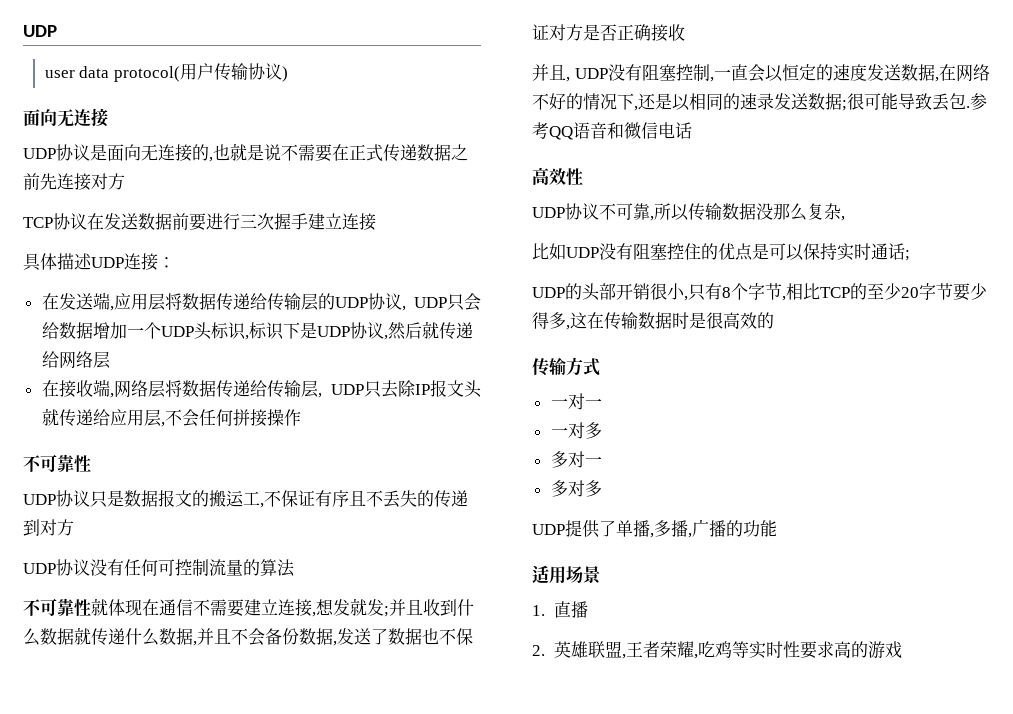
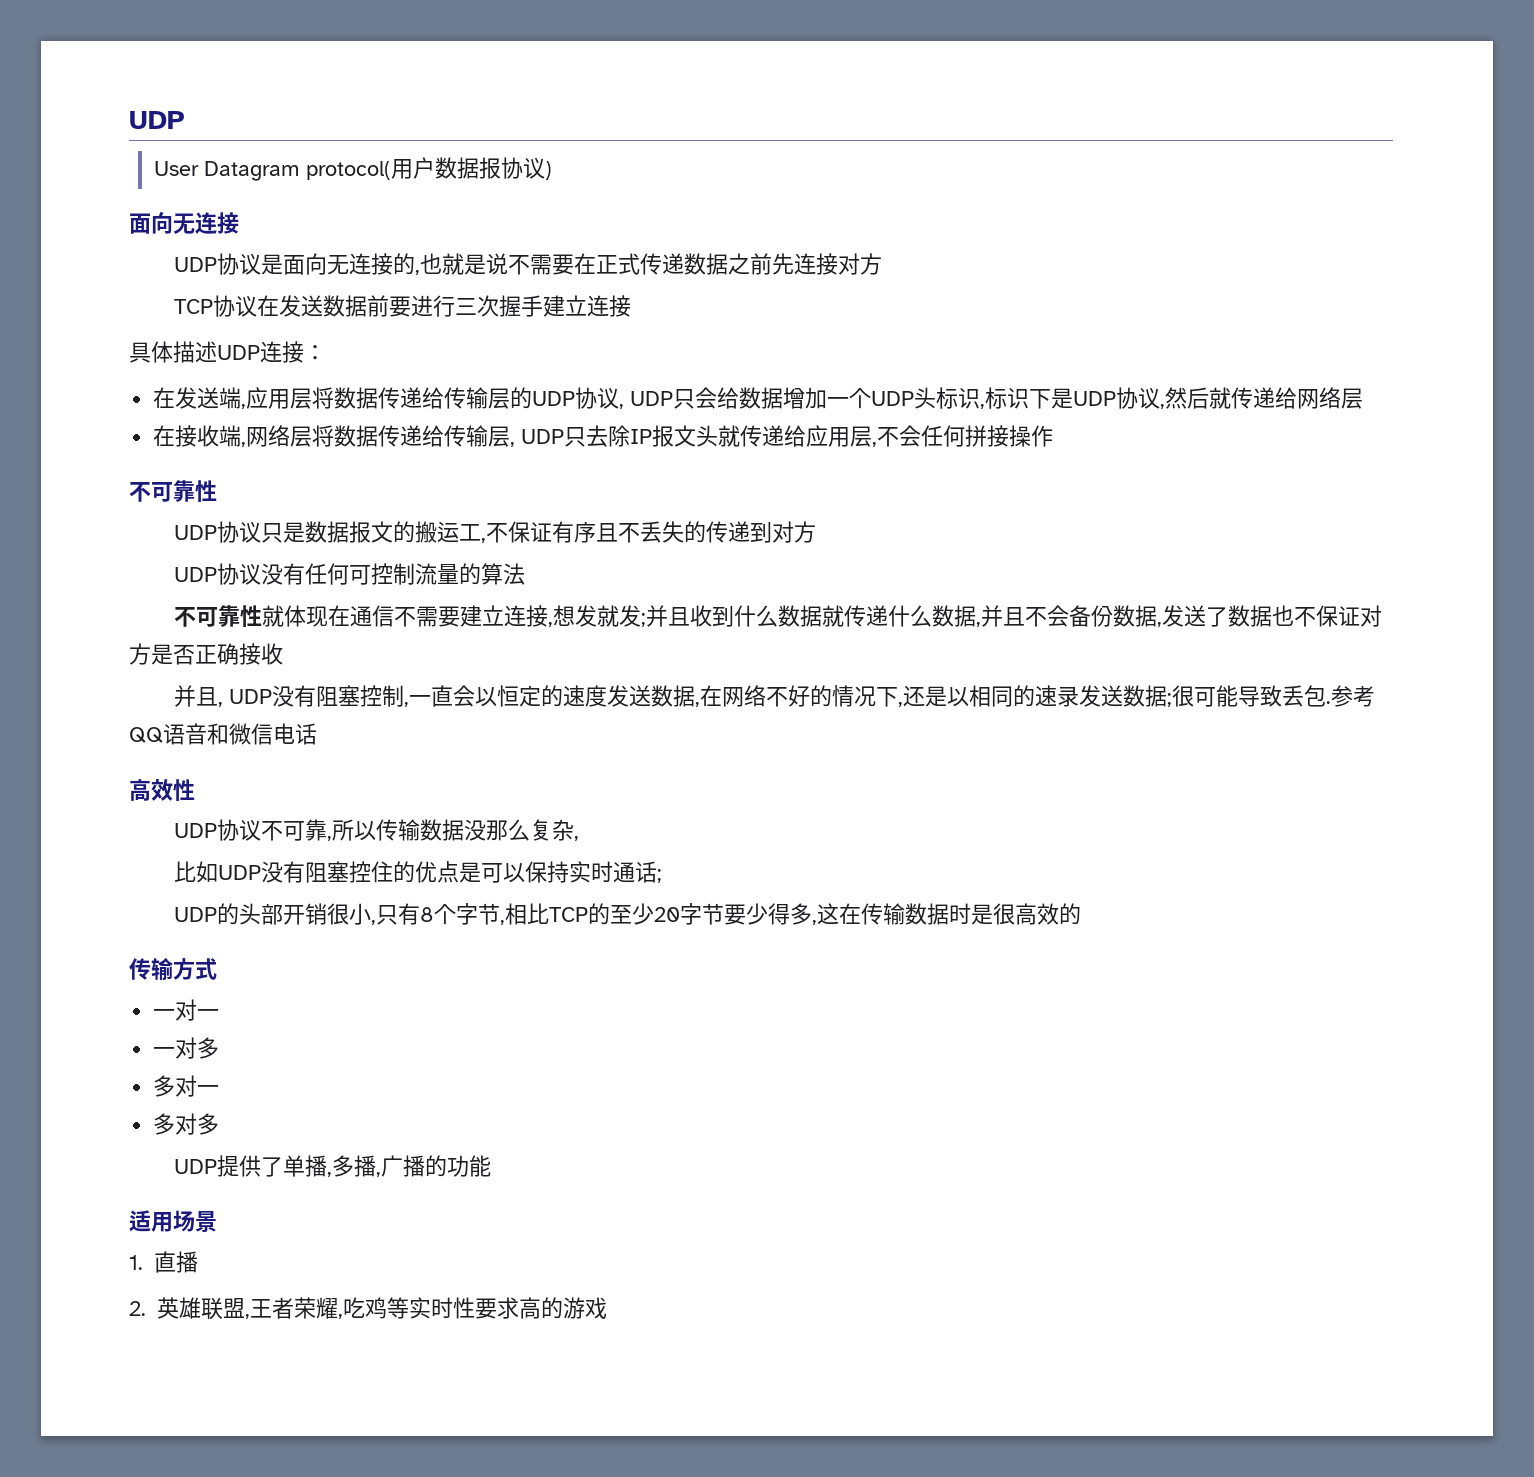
[44,66,110,78] user data -> [153,161,300,181] User Datagram
[213,63,248,81] 传输 -> [434,157,501,179] 数据报

